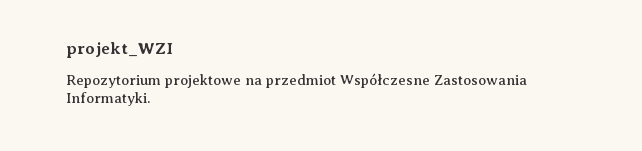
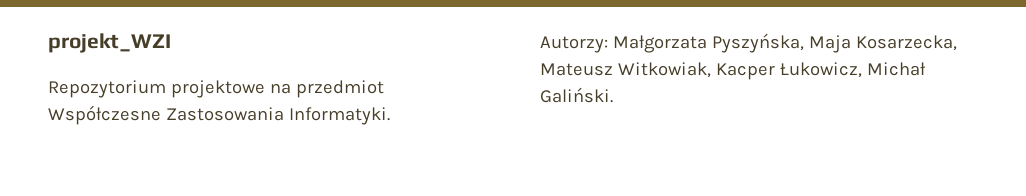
(150, 99) none -> [540,33,957,53] [540,62,926,80] [540,87,613,103] // Autorzy: Małgorzata Pyszyńska, Maja Kosarzecka, Mateusz Witkowiak, Kacper Łukowicz, Michał Galiński.

